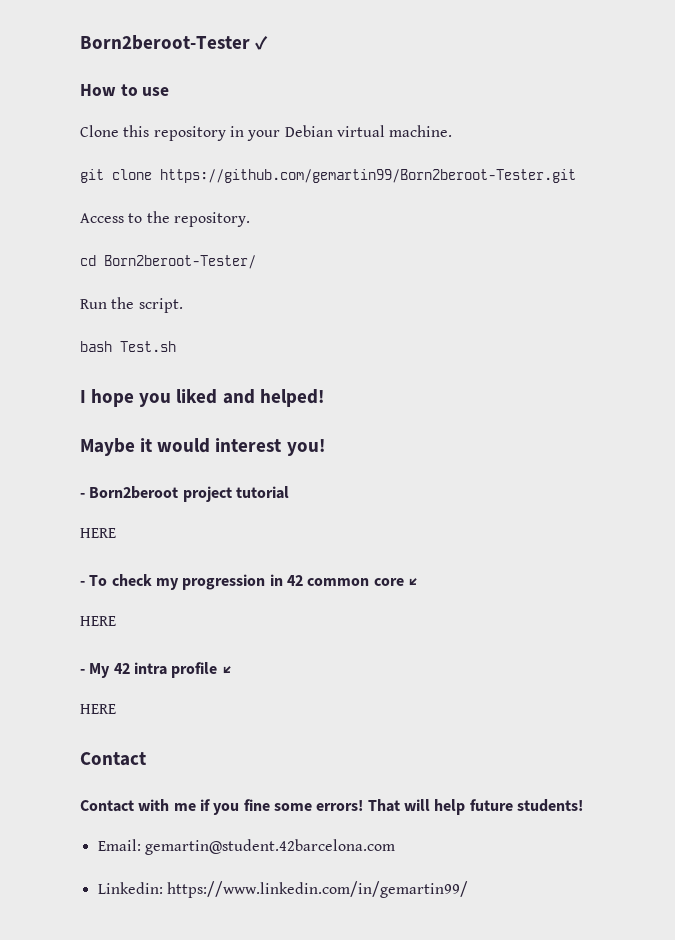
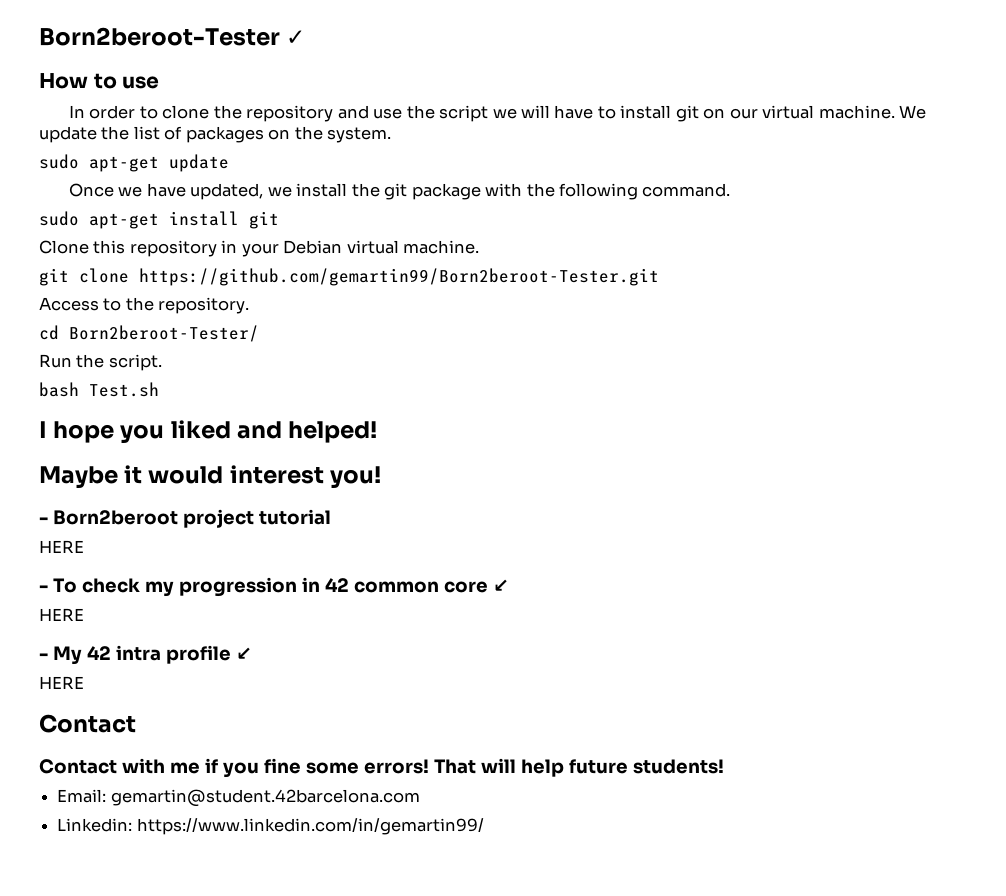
(170, 91) none -> [69,105,927,122] [39,126,392,143] [39,154,229,172] [69,183,731,200] [39,211,279,229] // In order to clone the repository and use the script we will have to install git on our virtual machine. We update the list of packages on the system. // sudo apt-get update // Once we have updated, we install the git package with the following command. // sudo apt-get install git

